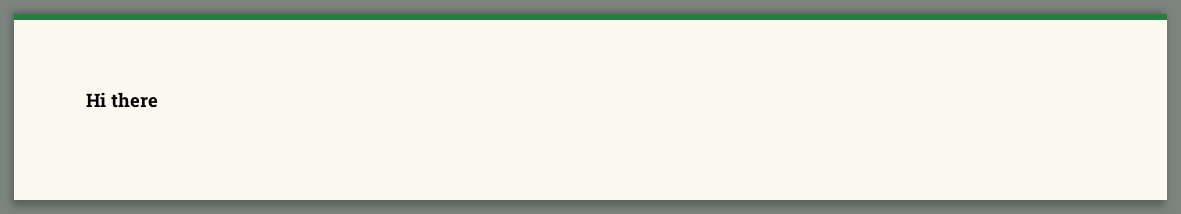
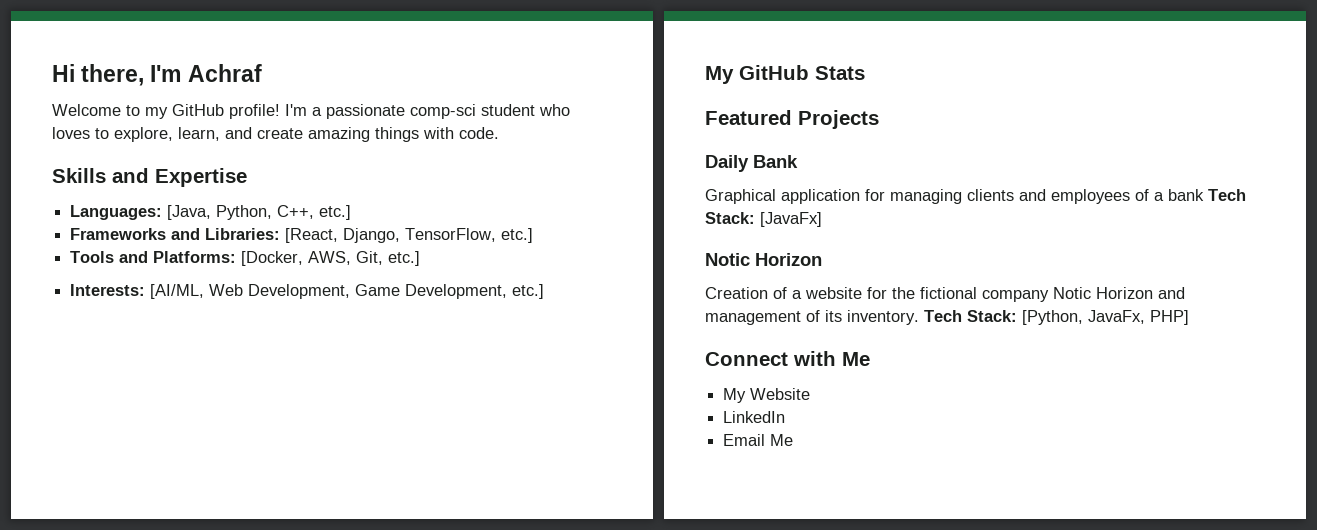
[111,92,158,108] there -> [81,64,262,86] [52,104,570,119] [52,127,499,142] [52,168,247,187] [70,205,352,220] [70,228,534,243] [70,251,421,266] [70,284,545,299] [705,65,865,84] [705,110,879,129] [705,155,798,172] [705,189,1246,204] [705,212,822,227] [705,253,822,266] [705,287,1185,302] [705,310,1189,325] [705,351,870,366] [723,388,811,403] [723,411,786,423] [723,434,794,446] there, I'm Achraf // Welcome to my GitHub profile! I'm a passionate comp-sci student who loves to explore, learn, and create amazing things with code. // Skills and Expertise // Languages: [Java, Python, C++, etc.] // Frameworks and Libraries: [React, Django, TensorFlow, etc.] // Tools and Platforms: [Docker, AWS, Git, etc.] // Interests: [AI/ML, Web Development, Game Development, etc.] // My GitHub Stats // Featured Projects // Daily Bank // Graphical application for managing clients and employees of a bank Tech Stack: [JavaFx] // Notic Horizon // Creation of a website for the fictional company Notic Horizon and management of its inventory. Tech Stack: [Python, JavaFx, PHP] // Connect with Me // My Website // LinkedIn // Email Me

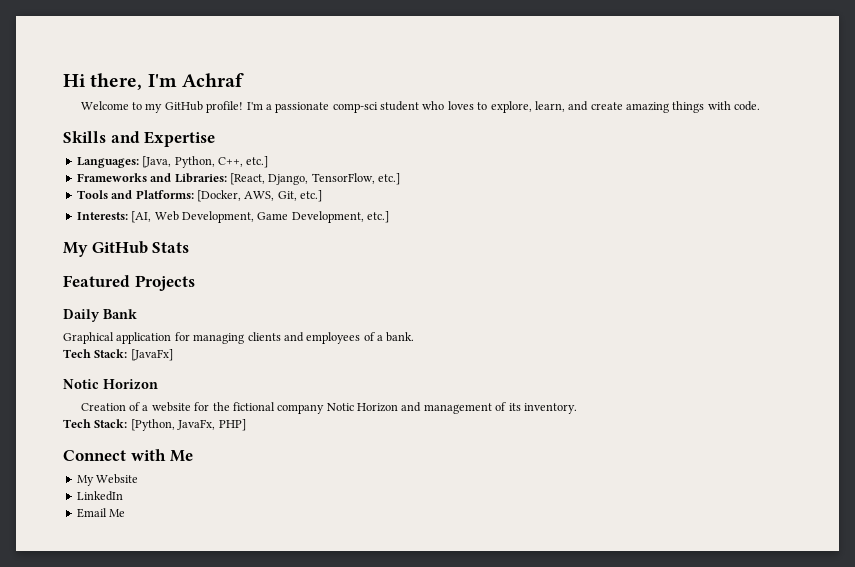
[150,284,205,299] [AI/ML, -> [131,211,152,223] [AI,
[1168,189,1204,201] bank -> [386,332,415,342] bank. //
(919, 317) none -> (577, 408) //

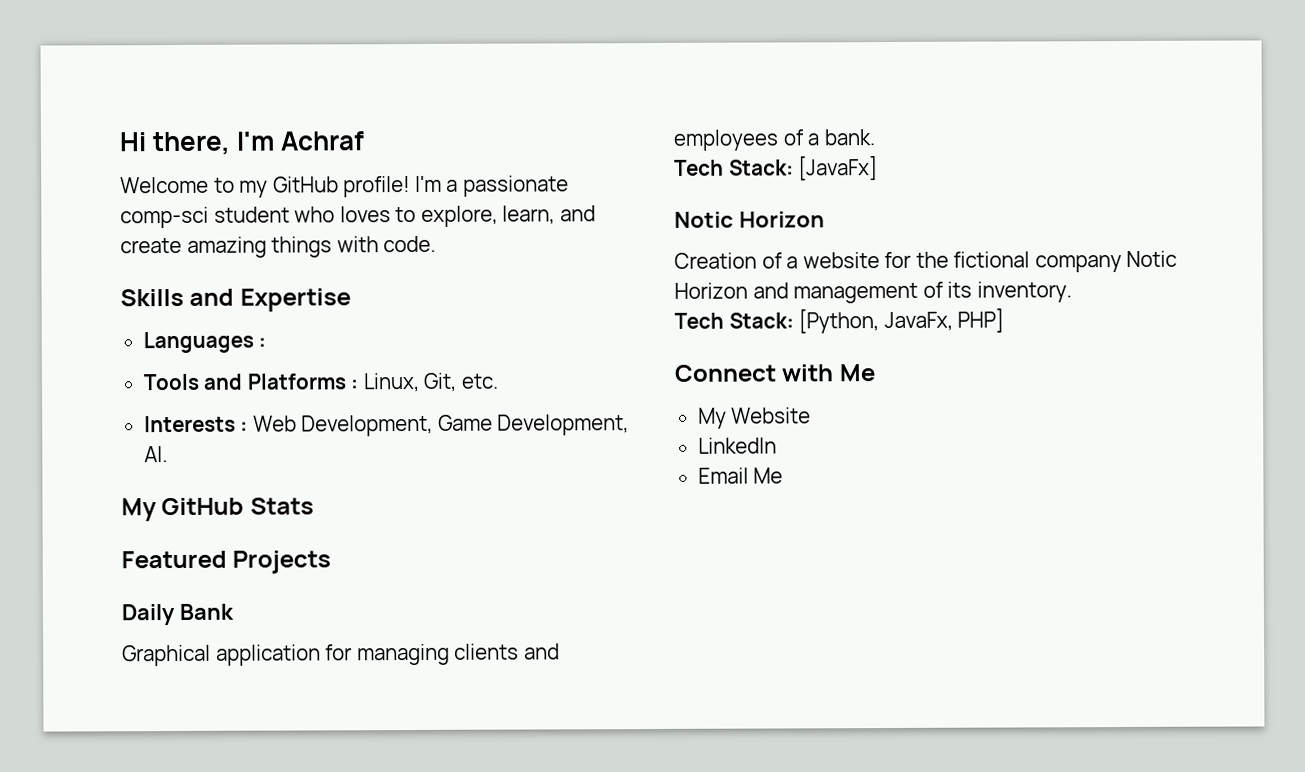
[76,156,269,168] [76,173,400,185] [76,190,322,202] [76,211,152,223] Languages: [Java, Python, C++, etc.] // Frameworks and Libraries: [React, Django, TensorFlow, etc.] // Tools and Platforms: [Docker, AWS, Git, etc.] // Interests: [AI, -> [142,331,267,354] [142,372,499,393] [143,415,249,433] Languages : // Tools and Platforms : Linux, Git, etc. // Interests :
[367,211,389,223] etc.] -> [143,446,168,463] AI.

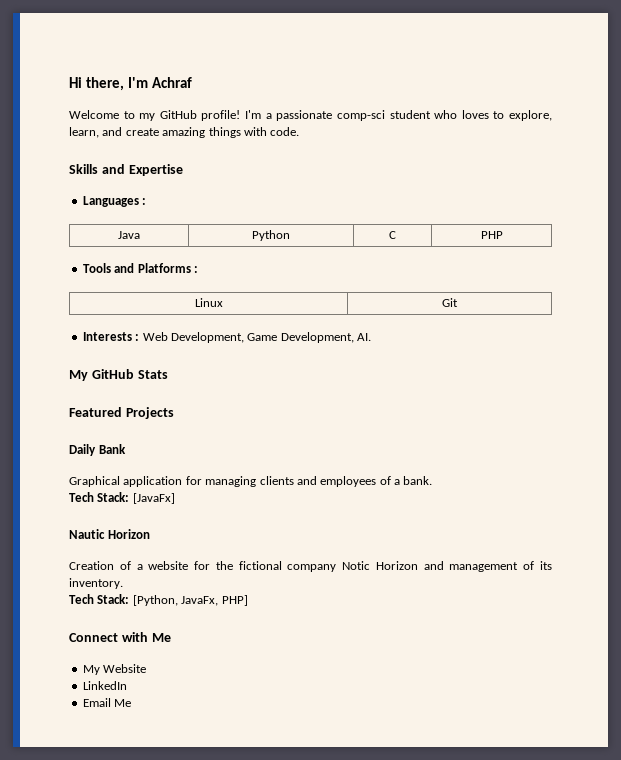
(267, 342) none -> [118,231,140,239] [252,230,290,241] [389,231,396,239] [480,231,503,239] // Java | Python | C | PHP
[362,372,499,393] Linux, Git, etc. -> [194,298,223,307] [442,298,458,307] // Linux | Git
[674,211,734,228] Notic -> [69,529,105,539] Nautic

